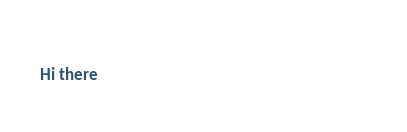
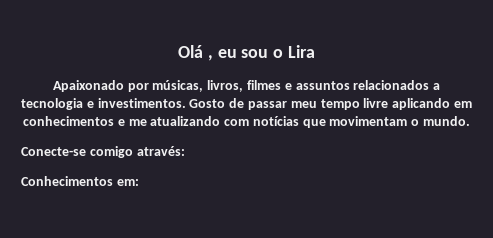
[40,67,99,80] Hi there -> [178,45,315,61] [52,80,441,92] [21,98,472,110] [22,116,471,128] [21,146,185,158] [21,176,139,186] Olá , eu sou o Lira // Apaixonado por músicas, livros, filmes e assuntos relacionados a tecnologia e investimentos. Gosto de passar meu tempo livre aplicando em conhecimentos e me atualizando com notícias que movimentam o mundo. // Conecte-se comigo através: // Conhecimentos em:

